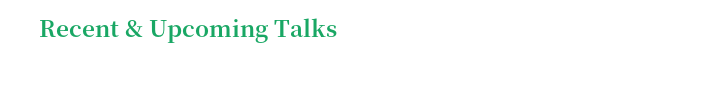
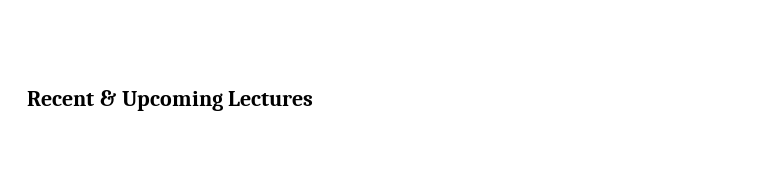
[274,18,338,37] Talks -> [228,91,314,106] Lectures

